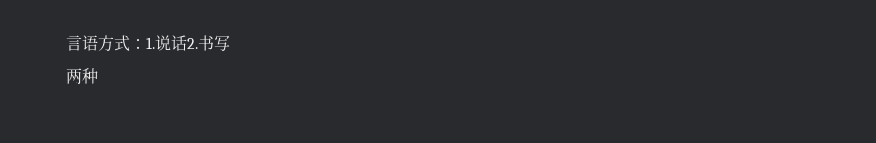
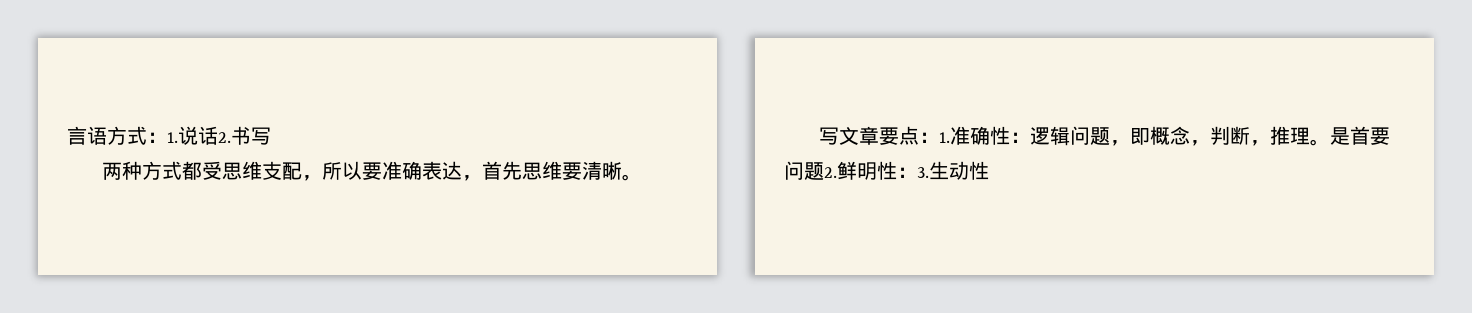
(98, 76) none -> [142,161,643,181] [819,126,1391,146] [784,161,989,180] 方式都受思维支配，所以要准确表达，首先思维要清晰。 // 写文章要点：1.准确性：逻辑问题，即概念，判断，推理。是首要问题2.鲜明性：3.生动性

